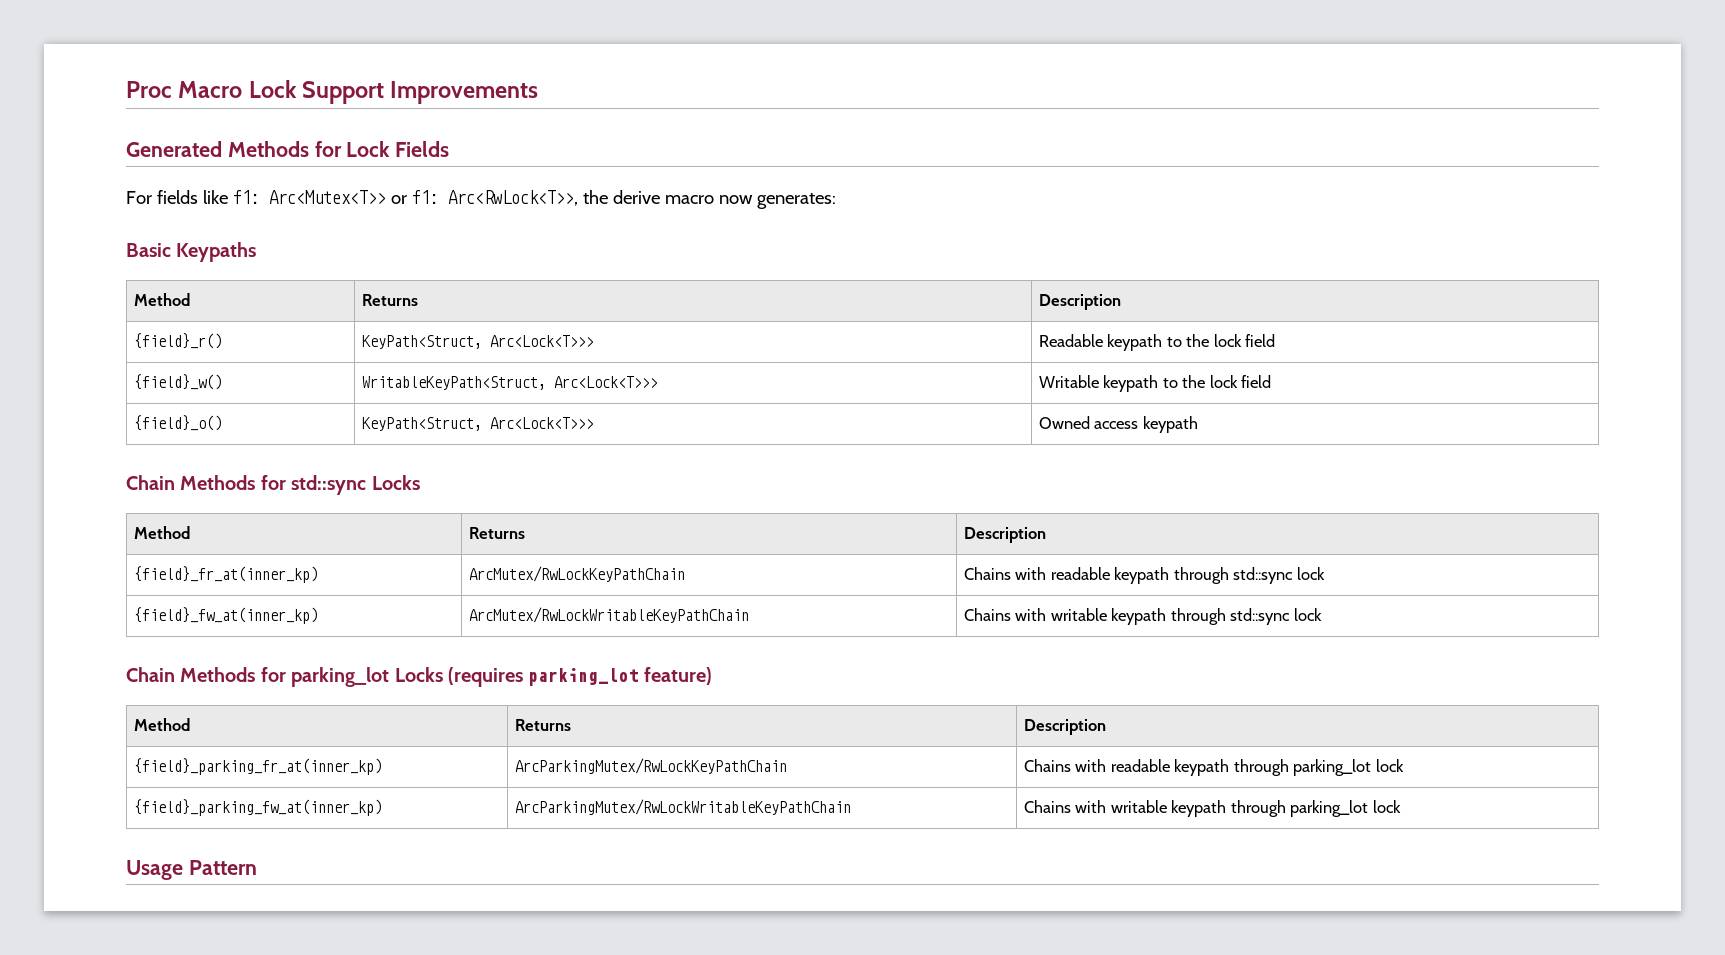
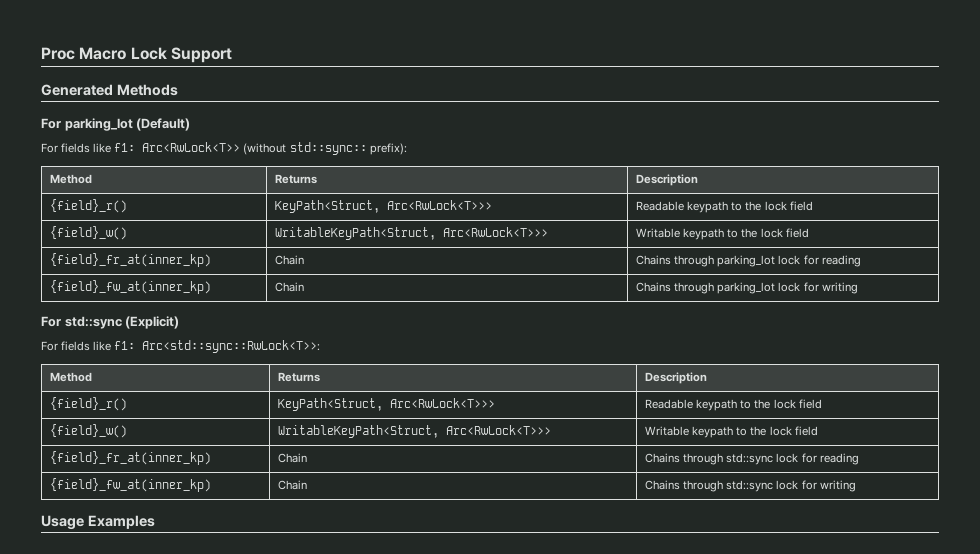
[390,81,539,104] Improvements -> (232, 55) none
[314,141,450,157] [126,190,836,209] [126,242,257,262] [133,293,190,306] [361,294,418,306] [1038,294,1121,310] [133,333,222,349] [361,335,594,349] [1038,334,1276,351] [133,374,222,390] [361,376,658,390] [1038,375,1272,392] [133,415,222,431] [361,417,594,431] [1038,416,1198,433] [126,475,420,495] [133,526,190,539] [468,527,525,539] [963,527,1046,543] [133,566,318,583] [468,566,685,582] [963,567,1325,584] [133,607,318,624] [468,607,749,623] [963,608,1322,625] [126,667,712,687] [133,718,190,731] [514,719,571,731] [1023,719,1106,735] [133,758,382,775] [514,758,787,774] [1023,759,1404,776] [133,799,382,816] [514,799,851,815] [1023,800,1401,817] for Lock Fields // For fields like f1: Arc<Mutex<T>> or f1: Arc<RwLock<T>>, the derive macro now generates: // Basic Keypaths // Method | Returns | Description // {field}_r() | KeyPath<Struct, Arc<Lock<T>>> | Readable keypath to the lock field // {field}_w() | WritableKeyPath<Struct, Arc<Lock<T>>> | Writable keypath to the lock field // {field}_o() | KeyPath<Struct, Arc<Lock<T>>> | Owned access keypath // Chain Methods for std::sync Locks // Method | Returns | Description // {field}_fr_at(inner_kp) | ArcMutex/RwLockKeyPathChain | Chains with readable keypath through std::sync lock // {field}_fw_at(inner_kp) | ArcMutex/RwLockWritableKeyPathChain | Chains with writable keypath through std::sync lock // Chain Methods for parking_lot Locks (requires parking_lot feature) // Method | Returns | Description // {field}_parking_fr_at(inner_kp) | ArcParkingMutex/RwLockKeyPathChain | Chains with readable keypath through parking_lot lock // {field}_parking_fw_at(inner_kp) | ArcParkingMutex/RwLockWritableKeyPathChain | Chains with writable keypath through parking_lot lock -> [41,118,191,131] [41,142,407,155] [50,174,93,184] [275,174,318,184] [636,174,699,186] [50,199,128,213] [275,200,493,213] [636,201,813,213] [50,226,128,240] [275,227,549,240] [636,228,809,240] [50,253,212,267] [275,255,305,265] [636,255,861,267] [50,280,212,294] [275,282,305,292] [636,282,858,294] [41,316,180,329] [41,340,321,353] [50,372,93,382] [278,372,321,382] [645,372,708,384] [50,397,128,411] [278,398,496,411] [645,399,822,411] [50,424,128,438] [278,425,552,438] [645,426,818,438] [50,451,212,465] [278,453,308,463] [645,453,859,465] [50,478,212,492] [278,480,308,490] [645,480,856,492] // For parking_lot (Default) // For fields like f1: Arc<RwLock<T>> (without std::sync:: prefix): // Method | Returns | Description // {field}_r() | KeyPath<Struct, Arc<RwLock<T>>> | Readable keypath to the lock field // {field}_w() | WritableKeyPath<Struct, Arc<RwLock<T>>> | Writable keypath to the lock field // {field}_fr_at(inner_kp) | Chain | Chains through parking_lot lock for reading // {field}_fw_at(inner_kp) | Chain | Chains through parking_lot lock for writing // For std::sync (Explicit) // For fields like f1: Arc<std::sync::RwLock<T>>: // Method | Returns | Description // {field}_r() | KeyPath<Struct, Arc<RwLock<T>>> | Readable keypath to the lock field // {field}_w() | WritableKeyPath<Struct, Arc<RwLock<T>>> | Writable keypath to the lock field // {field}_fr_at(inner_kp) | Chain | Chains through std::sync lock for reading // {field}_fw_at(inner_kp) | Chain | Chains through std::sync lock for writing
[188,860,257,875] Pattern -> [87,515,155,529] Examples

